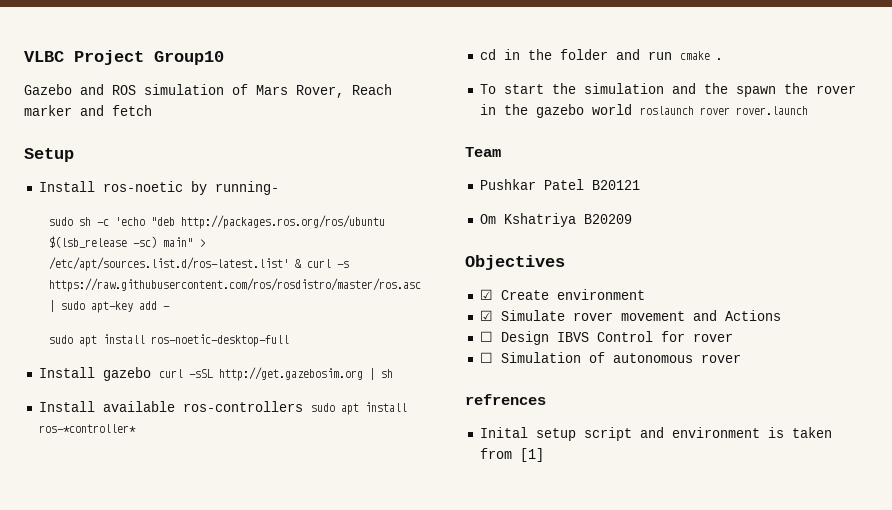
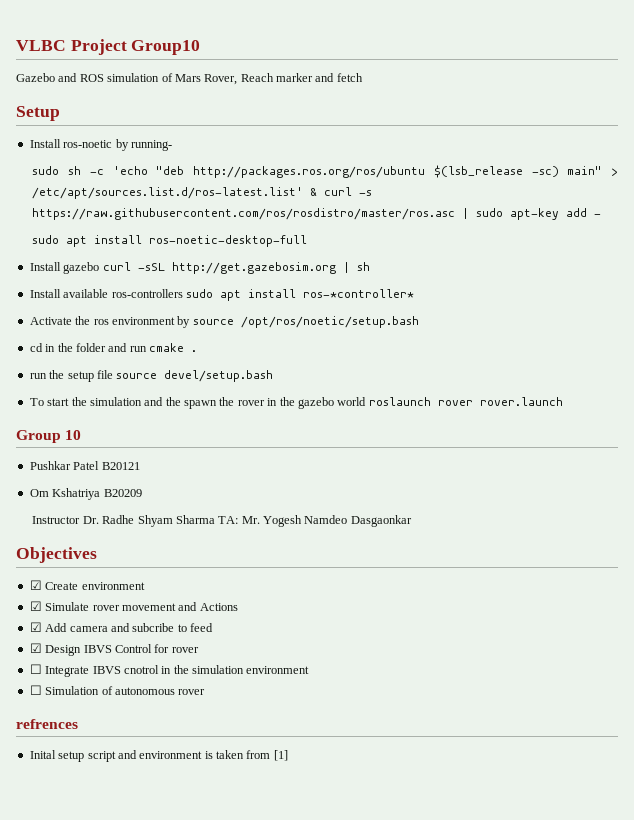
(136, 428) none -> [29,316,419,328] // Activate the ros environment by source /opt/ros/noetic/setup.bash
(722, 59) none -> [29,370,274,382] // run the setup file source devel/setup.bash
[465,147,501,157] Team -> [16,430,82,443] Group 10
(632, 219) none -> [32,515,412,527] // Instructor Dr. Radhe Shyam Sharma TA: Mr. Yogesh Namdeo Dasgaonkar
[479,331,493,342] ☐ -> [29,622,213,632] [29,643,42,653] ☑ Add camera and subcribe to feed // ☑
(733, 337) none -> [29,664,310,677] // ☐ Integrate IBVS cnotrol in the simulation environment

